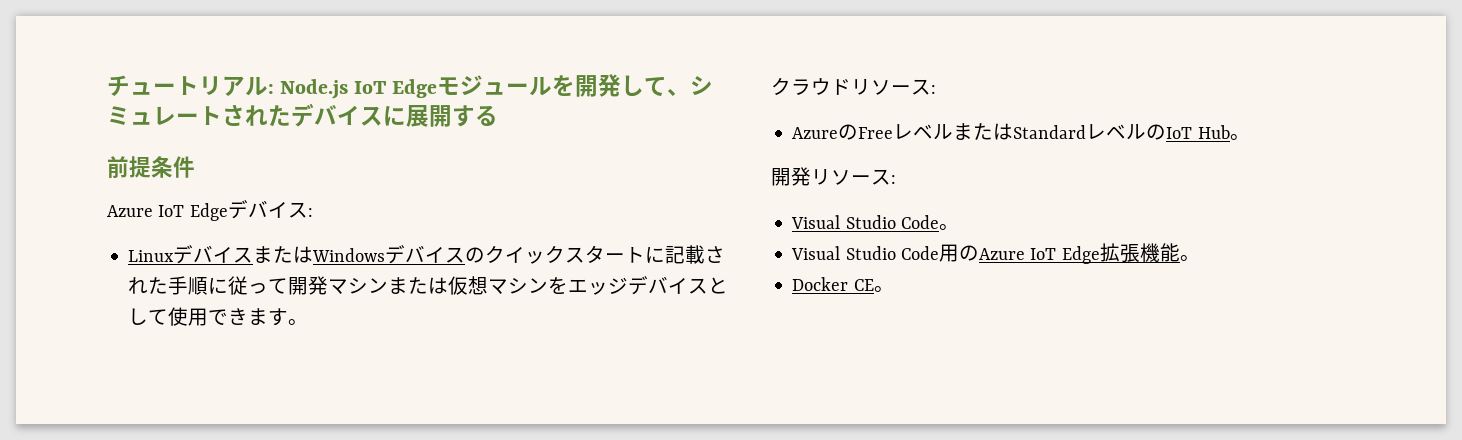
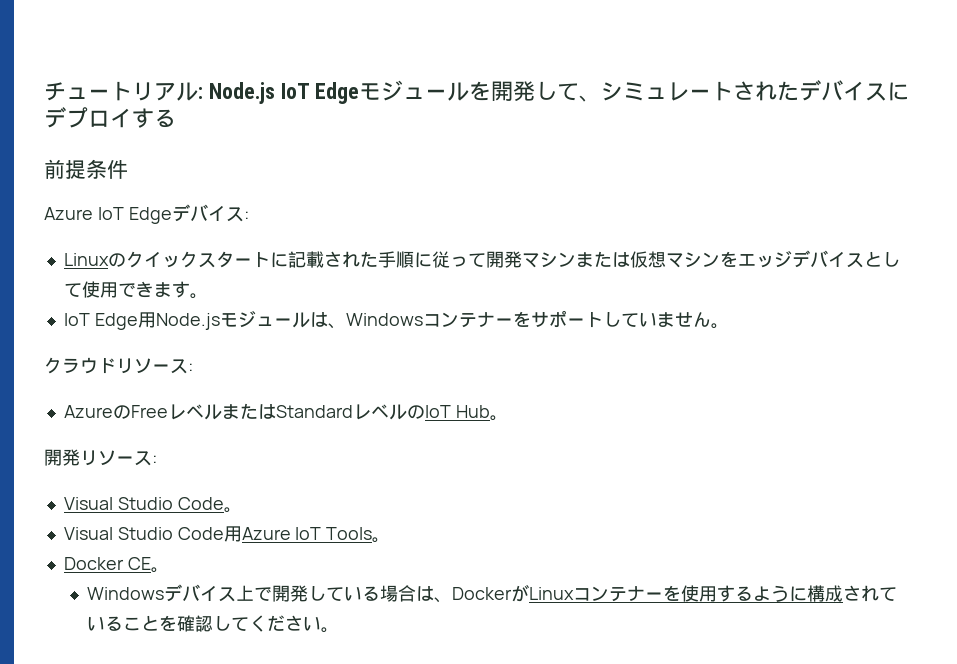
[406,105,452,127] 展開 -> [44,107,132,128] デプロイ
[173,245,466,264] デバイスまたはWindowsデバイス -> (109, 259) none
(309, 322) none -> [63,310,729,330] // IoT Edge用Node.jsモジュールは、Windowsコンテナーをサポートしていません。
[958,243,1180,264] のAzure IoT Edge拡張機能 -> [241,527,373,540] Azure IoT Tools
(894, 289) none -> [86,584,897,603] [86,615,339,633] // Windowsデバイス上で開発している場合は、DockerがLinuxコンテナーを使用するように構成されていることを確認してください。

